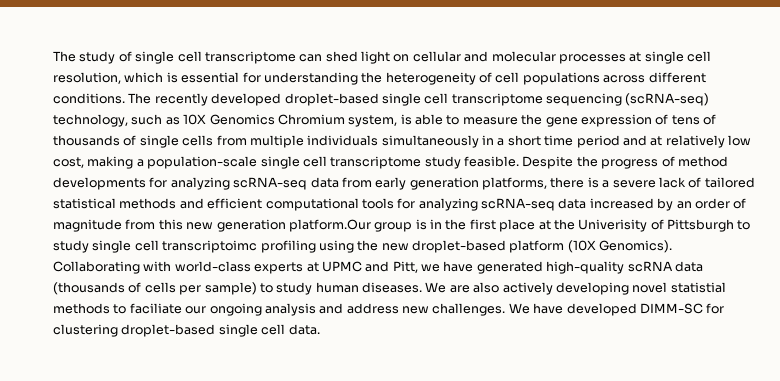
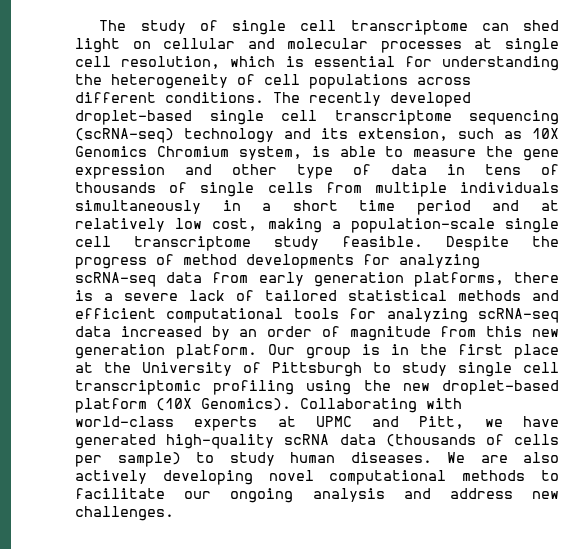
[53,114,128,127] technology, -> [184,128,448,143] technology and its extension,
[655,114,669,125] of -> [185,164,465,179] and other type of data in
[288,219,371,232] platform.Our -> [176,344,295,359] platform. Our
[578,219,648,232] Univerisity -> [142,362,232,376] University
[162,240,258,253] transcriptoimc -> [75,380,201,395] transcriptomic
[670,282,726,293] statistial -> [329,470,447,485] computational
[129,303,182,314] faciliate -> [75,488,165,499] facilitate
[508,303,725,316] [53,324,320,337] We have developed DIMM-SC for clustering droplet-based single cell data. -> (174, 513) none

